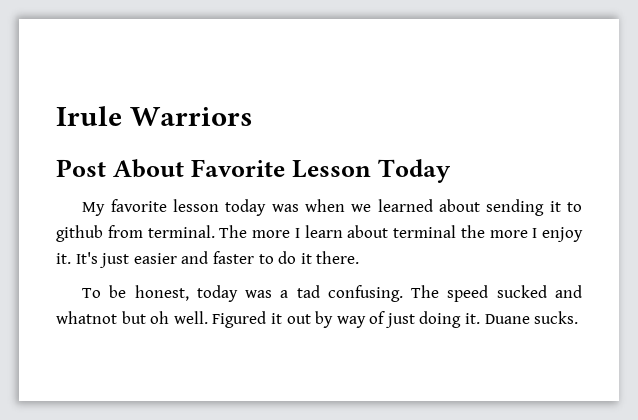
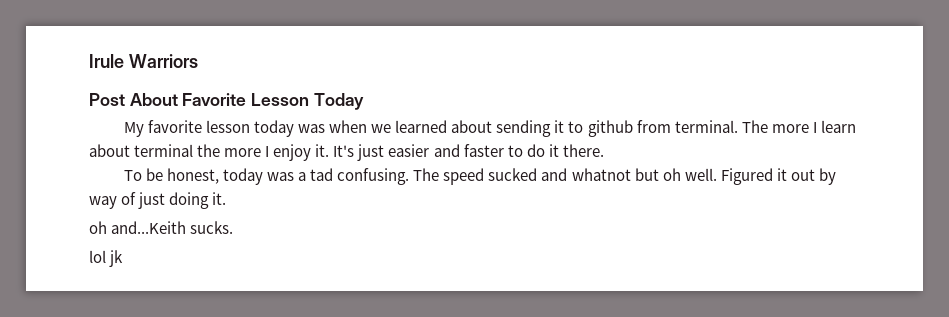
[484,314,530,324] Duane -> [89,221,187,234] // oh and...Keith
(579, 317) none -> [89,250,124,267] // lol jk

